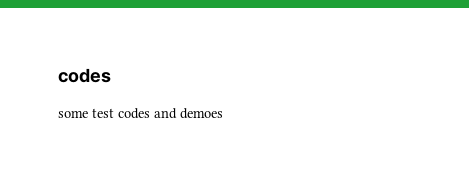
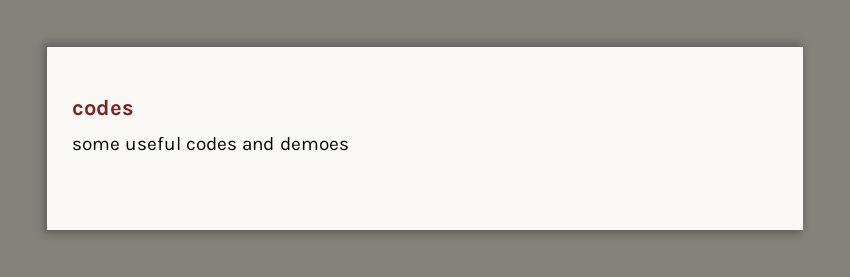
[92,108,114,118] test -> [125,136,182,151] useful

